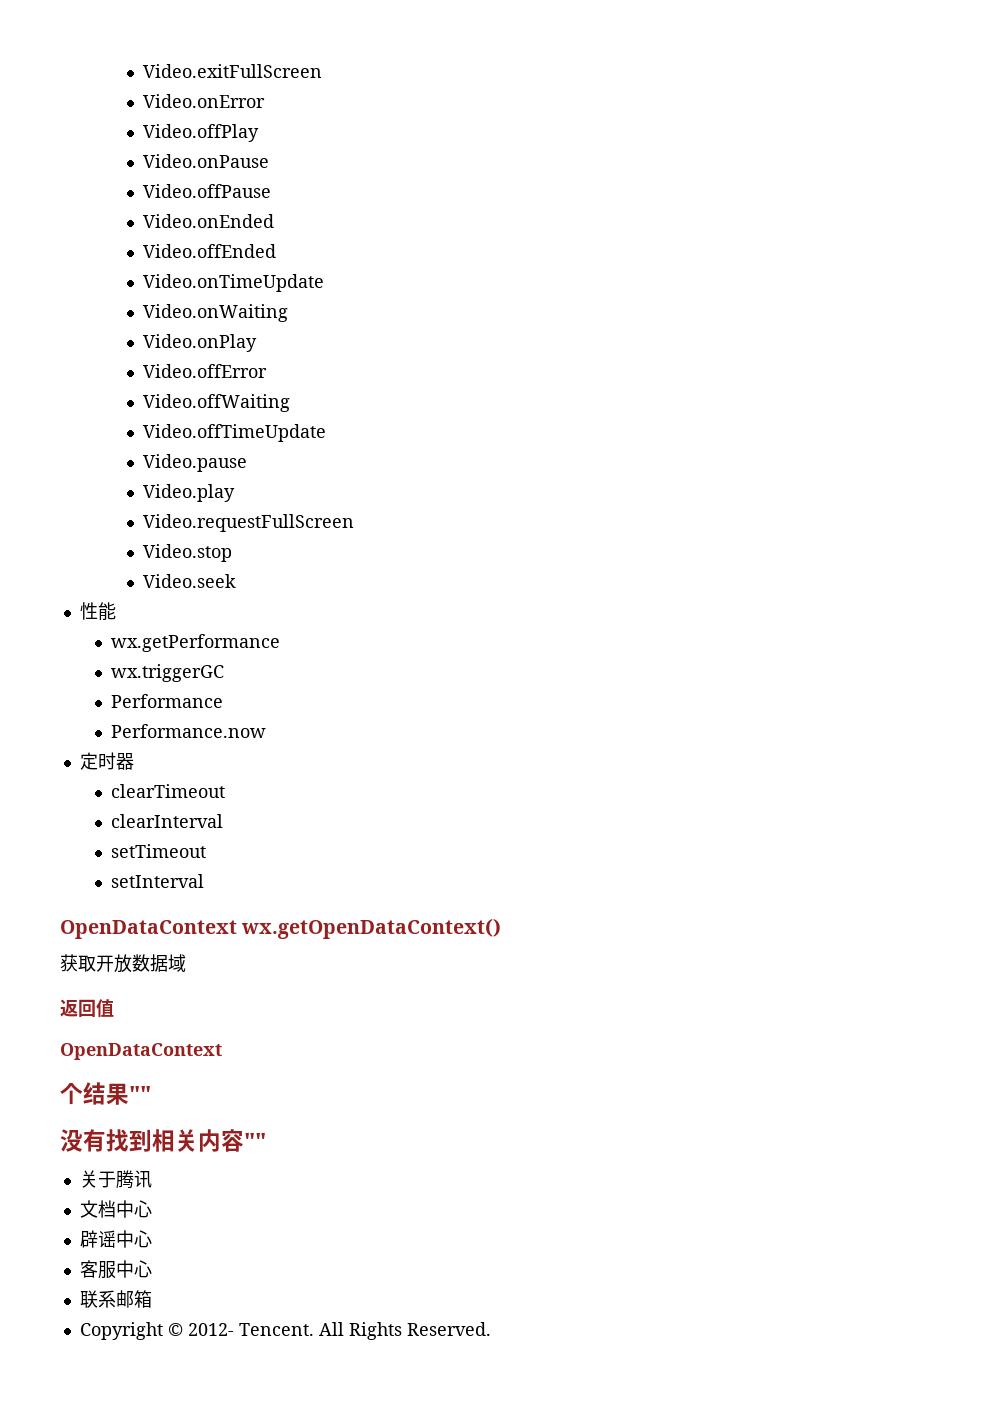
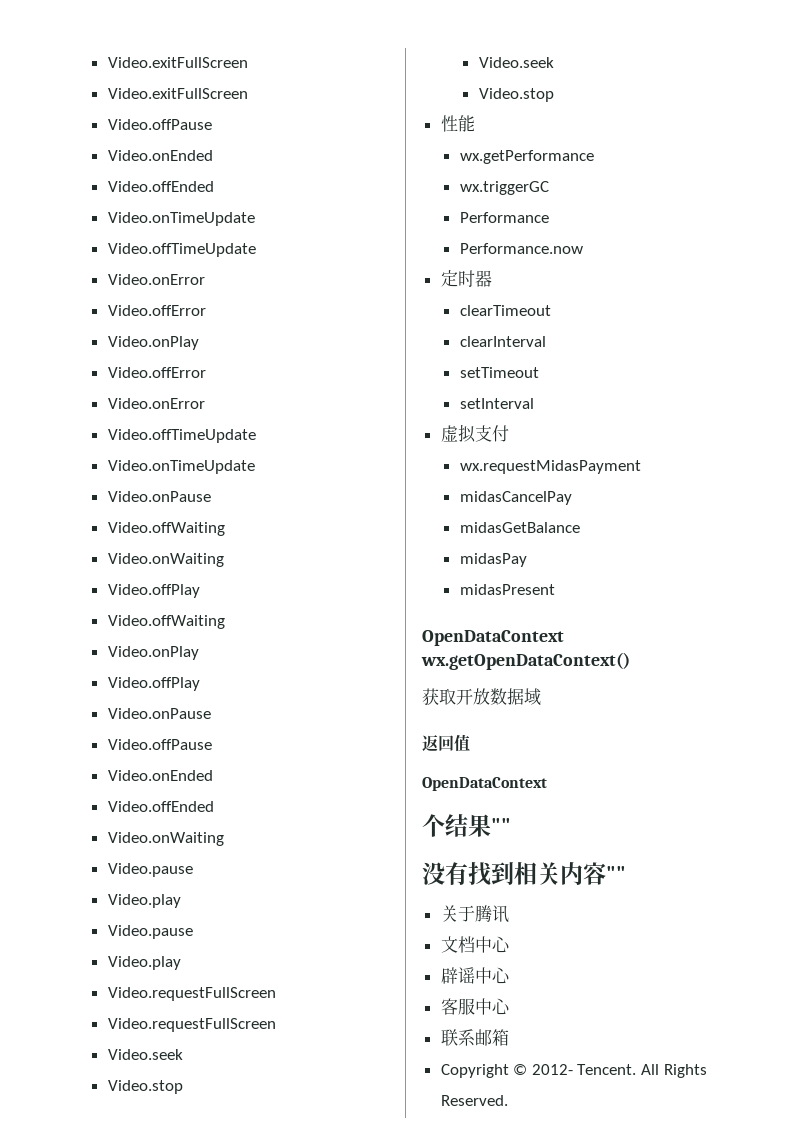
[142,64,322,78] [142,94,265,108] Video.exitFullScreen // Video.onError -> [107,57,248,68] [107,88,248,99] [107,119,212,130] [107,150,213,161] [107,181,214,192] [107,212,255,226] [107,243,256,257] [107,274,205,285] [107,305,206,316] [107,336,199,350] [107,367,206,378] [107,398,205,409] [107,429,256,443] [107,460,255,474] [107,491,211,502] [107,522,225,536] [107,553,224,567] [107,584,200,598] [107,615,225,629] [107,646,199,660] Video.exitFullScreen // Video.exitFullScreen // Video.offPause // Video.onEnded // Video.offEnded // Video.onTimeUpdate // Video.offTimeUpdate // Video.onError // Video.offError // Video.onPlay // Video.offError // Video.onError // Video.offTimeUpdate // Video.onTimeUpdate // Video.onPause // Video.offWaiting // Video.onWaiting // Video.offPlay // Video.offWaiting // Video.onPlay
[142,274,324,292] [142,304,288,322] [142,334,257,352] [142,364,267,378] [142,394,290,412] [142,424,326,442] // Video.onTimeUpdate // Video.onWaiting // Video.onPlay // Video.offError // Video.offWaiting // Video.offTimeUpdate -> [107,832,224,846] [107,863,193,877] [107,894,181,908] // Video.onWaiting // Video.pause // Video.play
(354, 523) none -> [107,1018,276,1032] [107,1049,183,1060] // Video.requestFullScreen // Video.seek
(236, 581) none -> [478,88,554,102] // Video.stop
(205, 881) none -> [440,424,509,443] [459,460,641,474] [459,491,572,505] [459,522,580,533] [459,553,527,567] [459,584,555,595] // 虚拟支付 // wx.requestMidasPayment // midasCancelPay // midasGetBalance // midasPay // midasPresent

